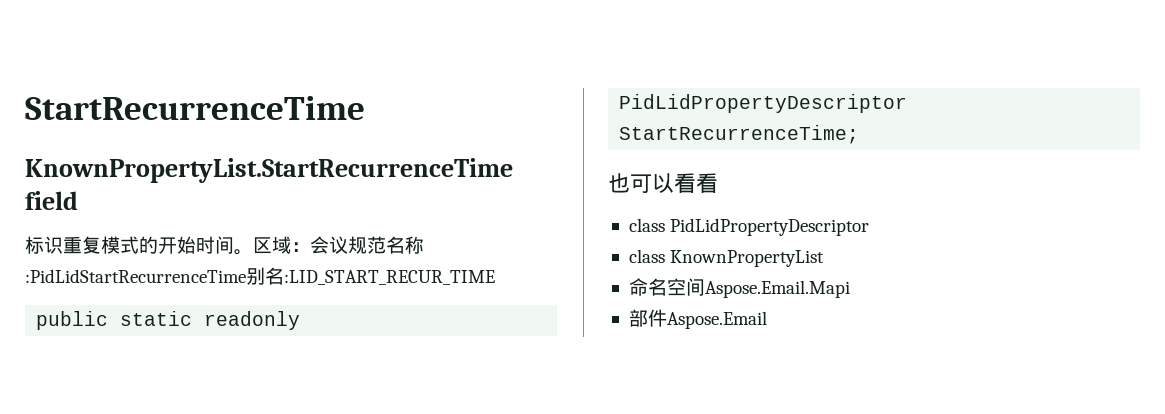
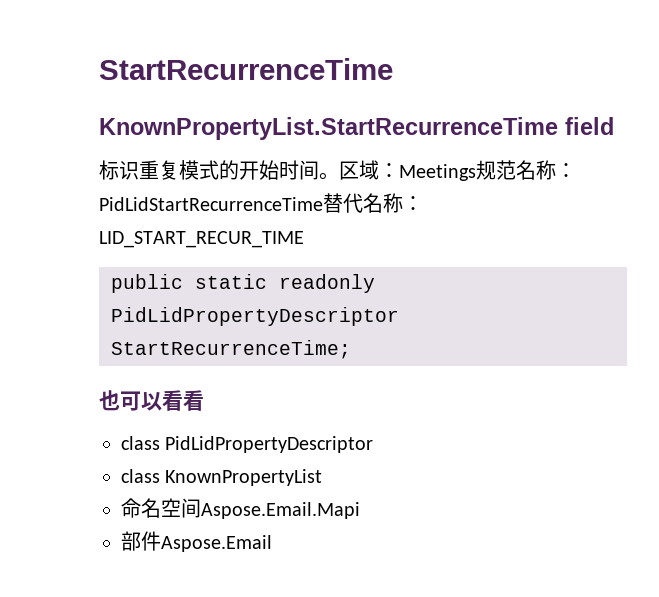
[310,236,348,254] 会议 -> [399,164,476,181] Meetings
[25,267,495,285] :PidLidStartRecurrenceTime别名:LID_START_RECUR_TIME -> [556,163,576,178] [99,193,423,213] [99,231,304,248] ：PidLidStartRecurrenceTime替代名称：LID_START_RECUR_TIME

